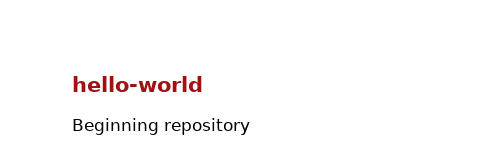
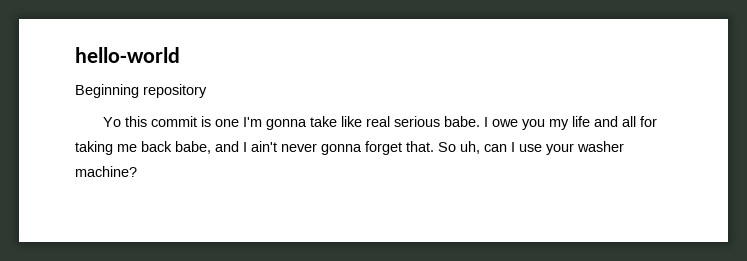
(250, 126) none -> [102,116,657,130] [75,141,624,155] [75,166,137,177] // Yo this commit is one I'm gonna take like real serious babe. I owe you my life and all for taking me back babe, and I ain't never gonna forget that. So uh, can I use your washer machine?

